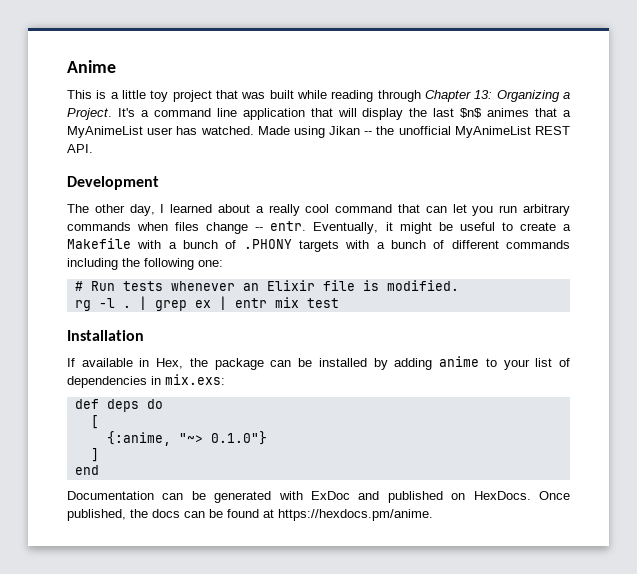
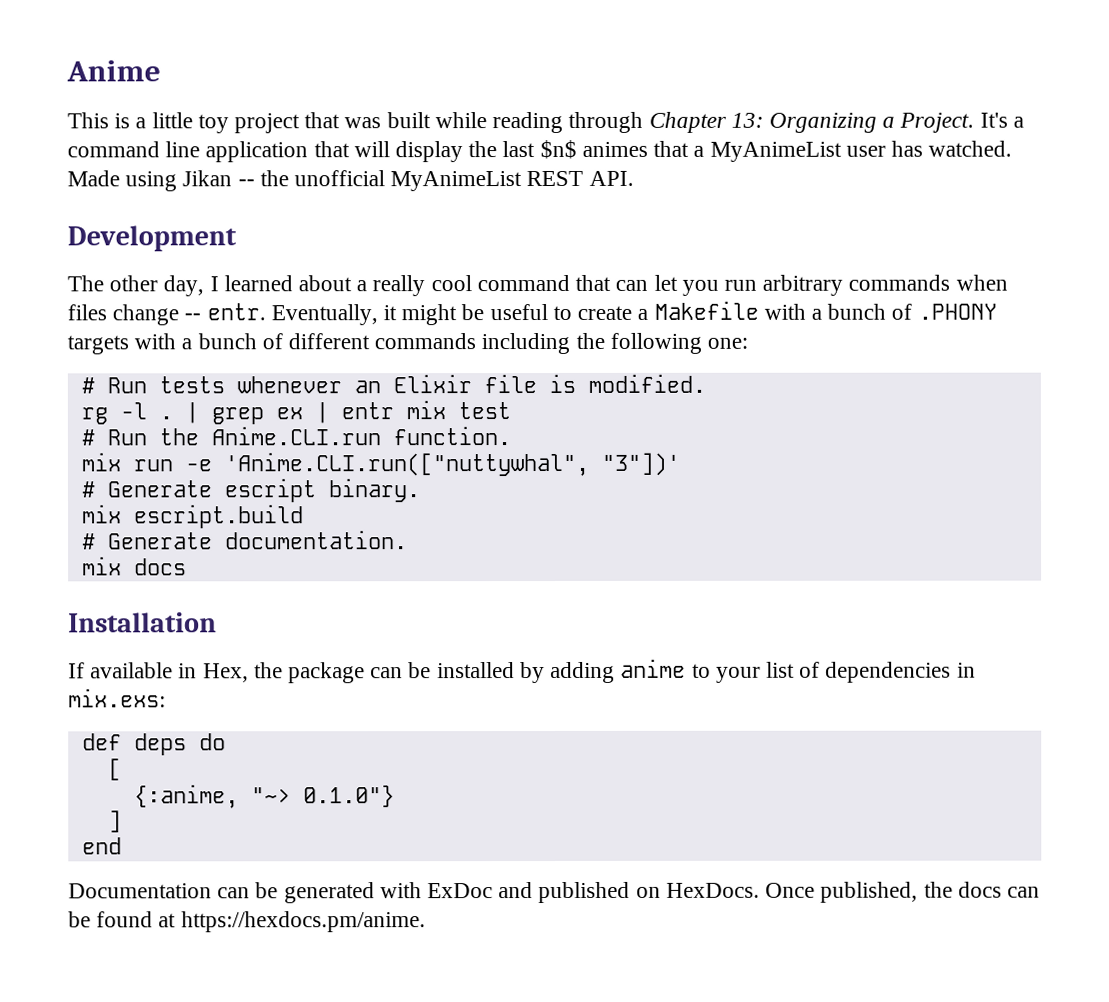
(339, 303) none -> [80,426,511,446] [80,451,680,477] [80,478,421,503] [81,504,304,529] [81,530,408,550] [81,556,187,576] // # Run the Anime.CLI.run function. // mix run -e 'Anime.CLI.run(["nuttywhal", "3"])' // # Generate escript binary. // mix escript.build // # Generate documentation. // mix docs

